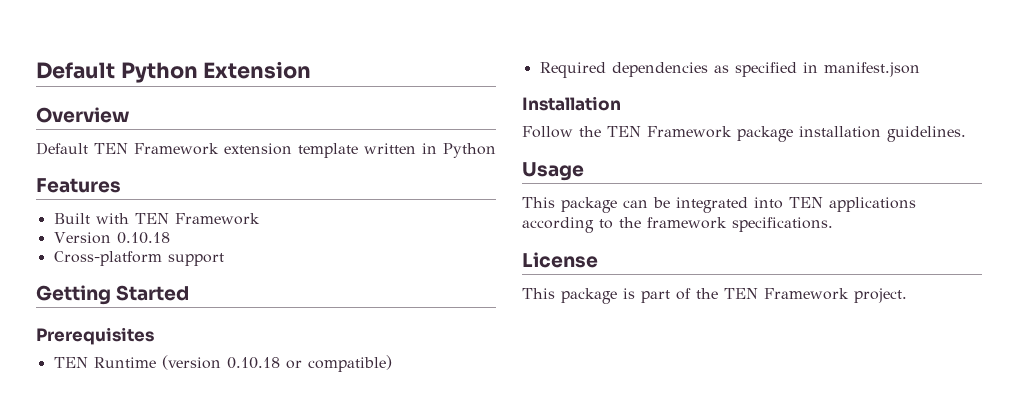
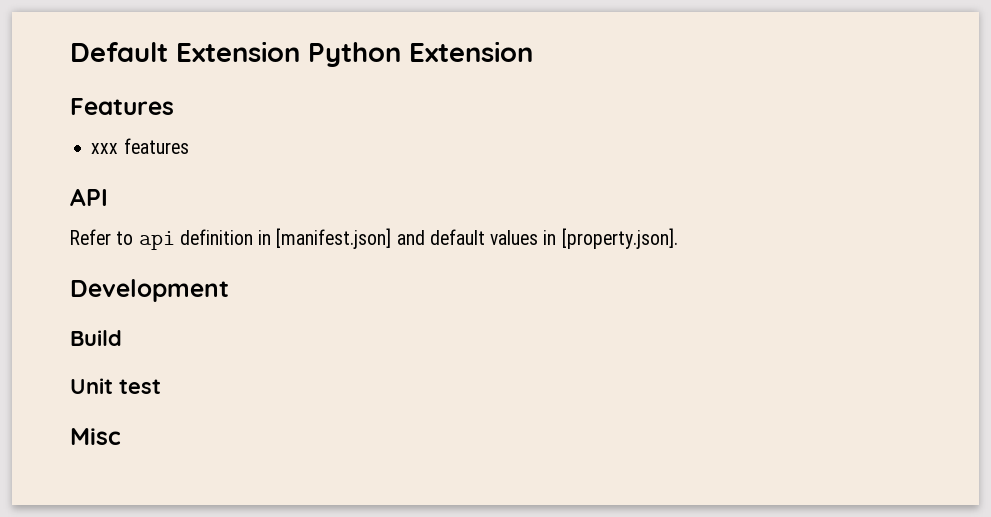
[36,62,115,79] Default -> [70,41,300,62] Default Extension
[36,107,130,123] [36,142,496,158] [36,178,121,193] [53,213,260,225] [53,232,170,244] [53,251,224,266] [36,285,190,305] [36,327,154,345] [53,355,392,372] [539,62,920,78] [522,96,621,111] [522,126,966,142] [522,162,584,181] [522,197,916,213] [522,217,833,233] [522,252,598,268] [522,288,907,304] Overview // Default TEN Framework extension template written in Python // Features // Built with TEN Framework // Version 0.10.18 // Cross-platform support // Getting Started // Prerequisites // TEN Runtime (version 0.10.18 or compatible) // Required dependencies as specified in manifest.json // Installation // Follow the TEN Framework package installation guidelines. // Usage // This package can be integrated into TEN applications according to the framework specifications. // License // This package is part of the TEN Framework project. -> [70,98,174,115] [91,138,189,154] [70,188,108,206] [70,228,678,250] [70,279,229,302] [70,330,122,346] [70,378,161,394] [70,428,121,445] Features // xxx features // API // Refer to api definition in [manifest.json] and default values in [property.json]. // Development // Build // Unit test // Misc

